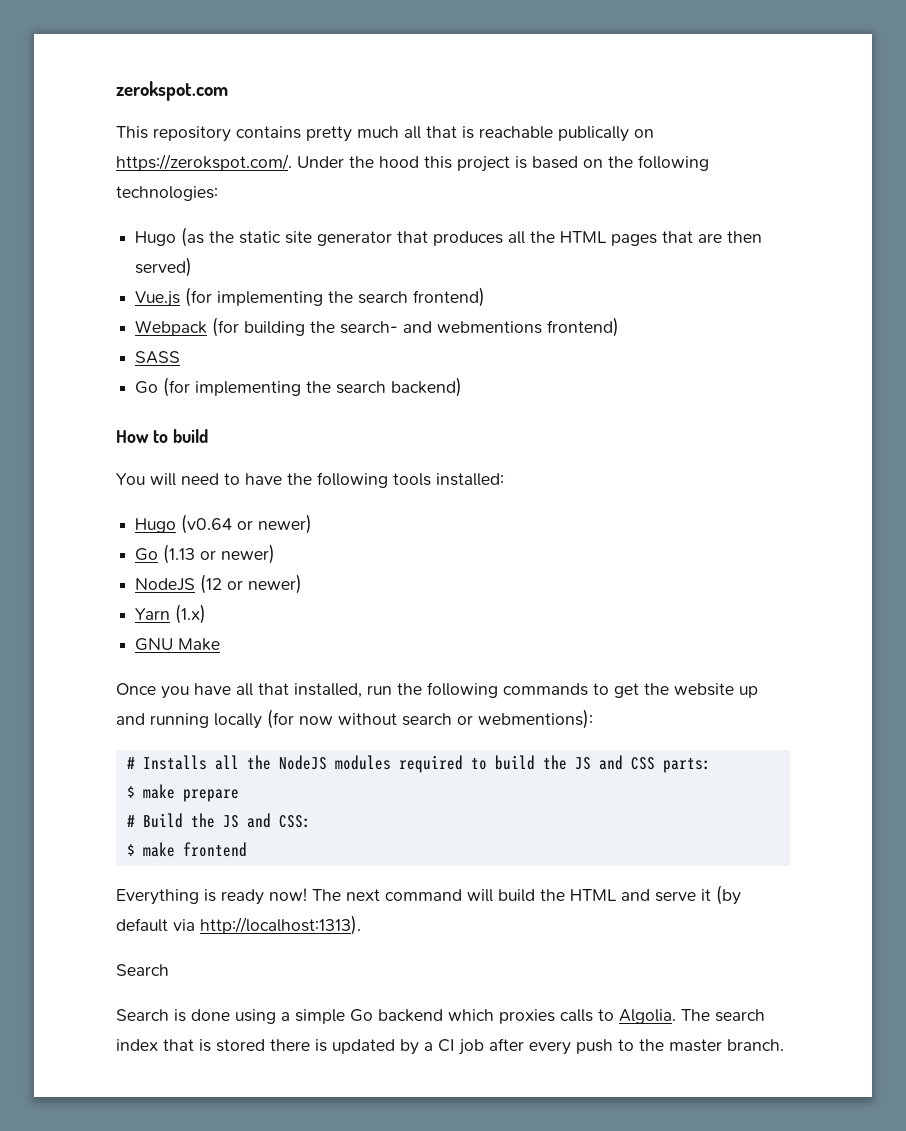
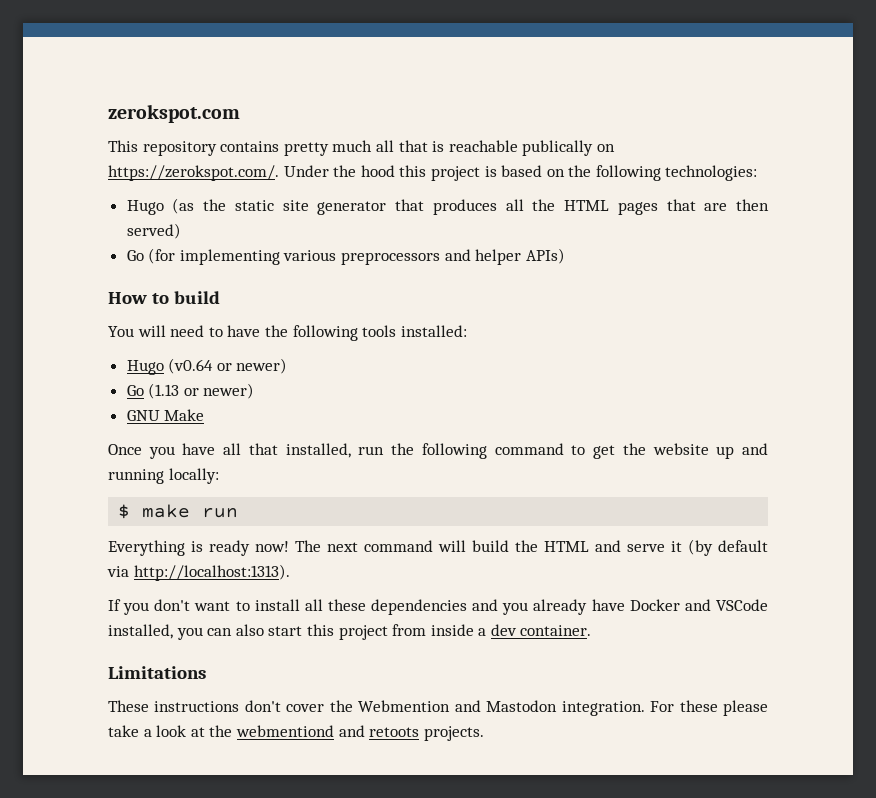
[135,287,486,307] [135,317,620,337] [135,351,181,364] [135,377,463,397] Vue.js (for implementing the search frontend) // Webpack (for building the search- and webmentions frontend) // SASS // Go (for implementing the search backend) -> [126,248,565,265] Go (for implementing various preprocessors and helper APIs)
[135,574,303,594] [135,604,207,624] // NodeJS (12 or newer) // Yarn (1.x) -> (255, 391) none
[503,683,588,696] commands -> [494,443,564,455] command
[214,709,593,729] [126,755,711,773] [126,784,239,802] [126,813,311,828] [126,842,247,857] locally (for now without search or webmentions): // # Installs all the NodeJS modules required to build the JS and CSS parts: // $ make prepare // # Build the JS and CSS: // $ make frontend -> [168,468,219,484] [118,504,239,519] locally: // $ make run
[116,964,169,976] [116,1009,765,1024] [116,1038,784,1055] Search // Search is done using a simple Go backend which proxies calls to Algolia. The search index that is stored there is updated by a CI job after every push to the master branch. -> [108,599,768,615] [108,624,592,640] [108,666,206,679] [108,700,768,716] [108,725,484,741] If you don't want to install all these dependencies and you already have Docker and VSCode installed, you can also start this project from inside a dev container. // Limitations // These instructions don't cover the Webmention and Mastodon integration. For these please take a look at the webmentiond and retoots projects.

